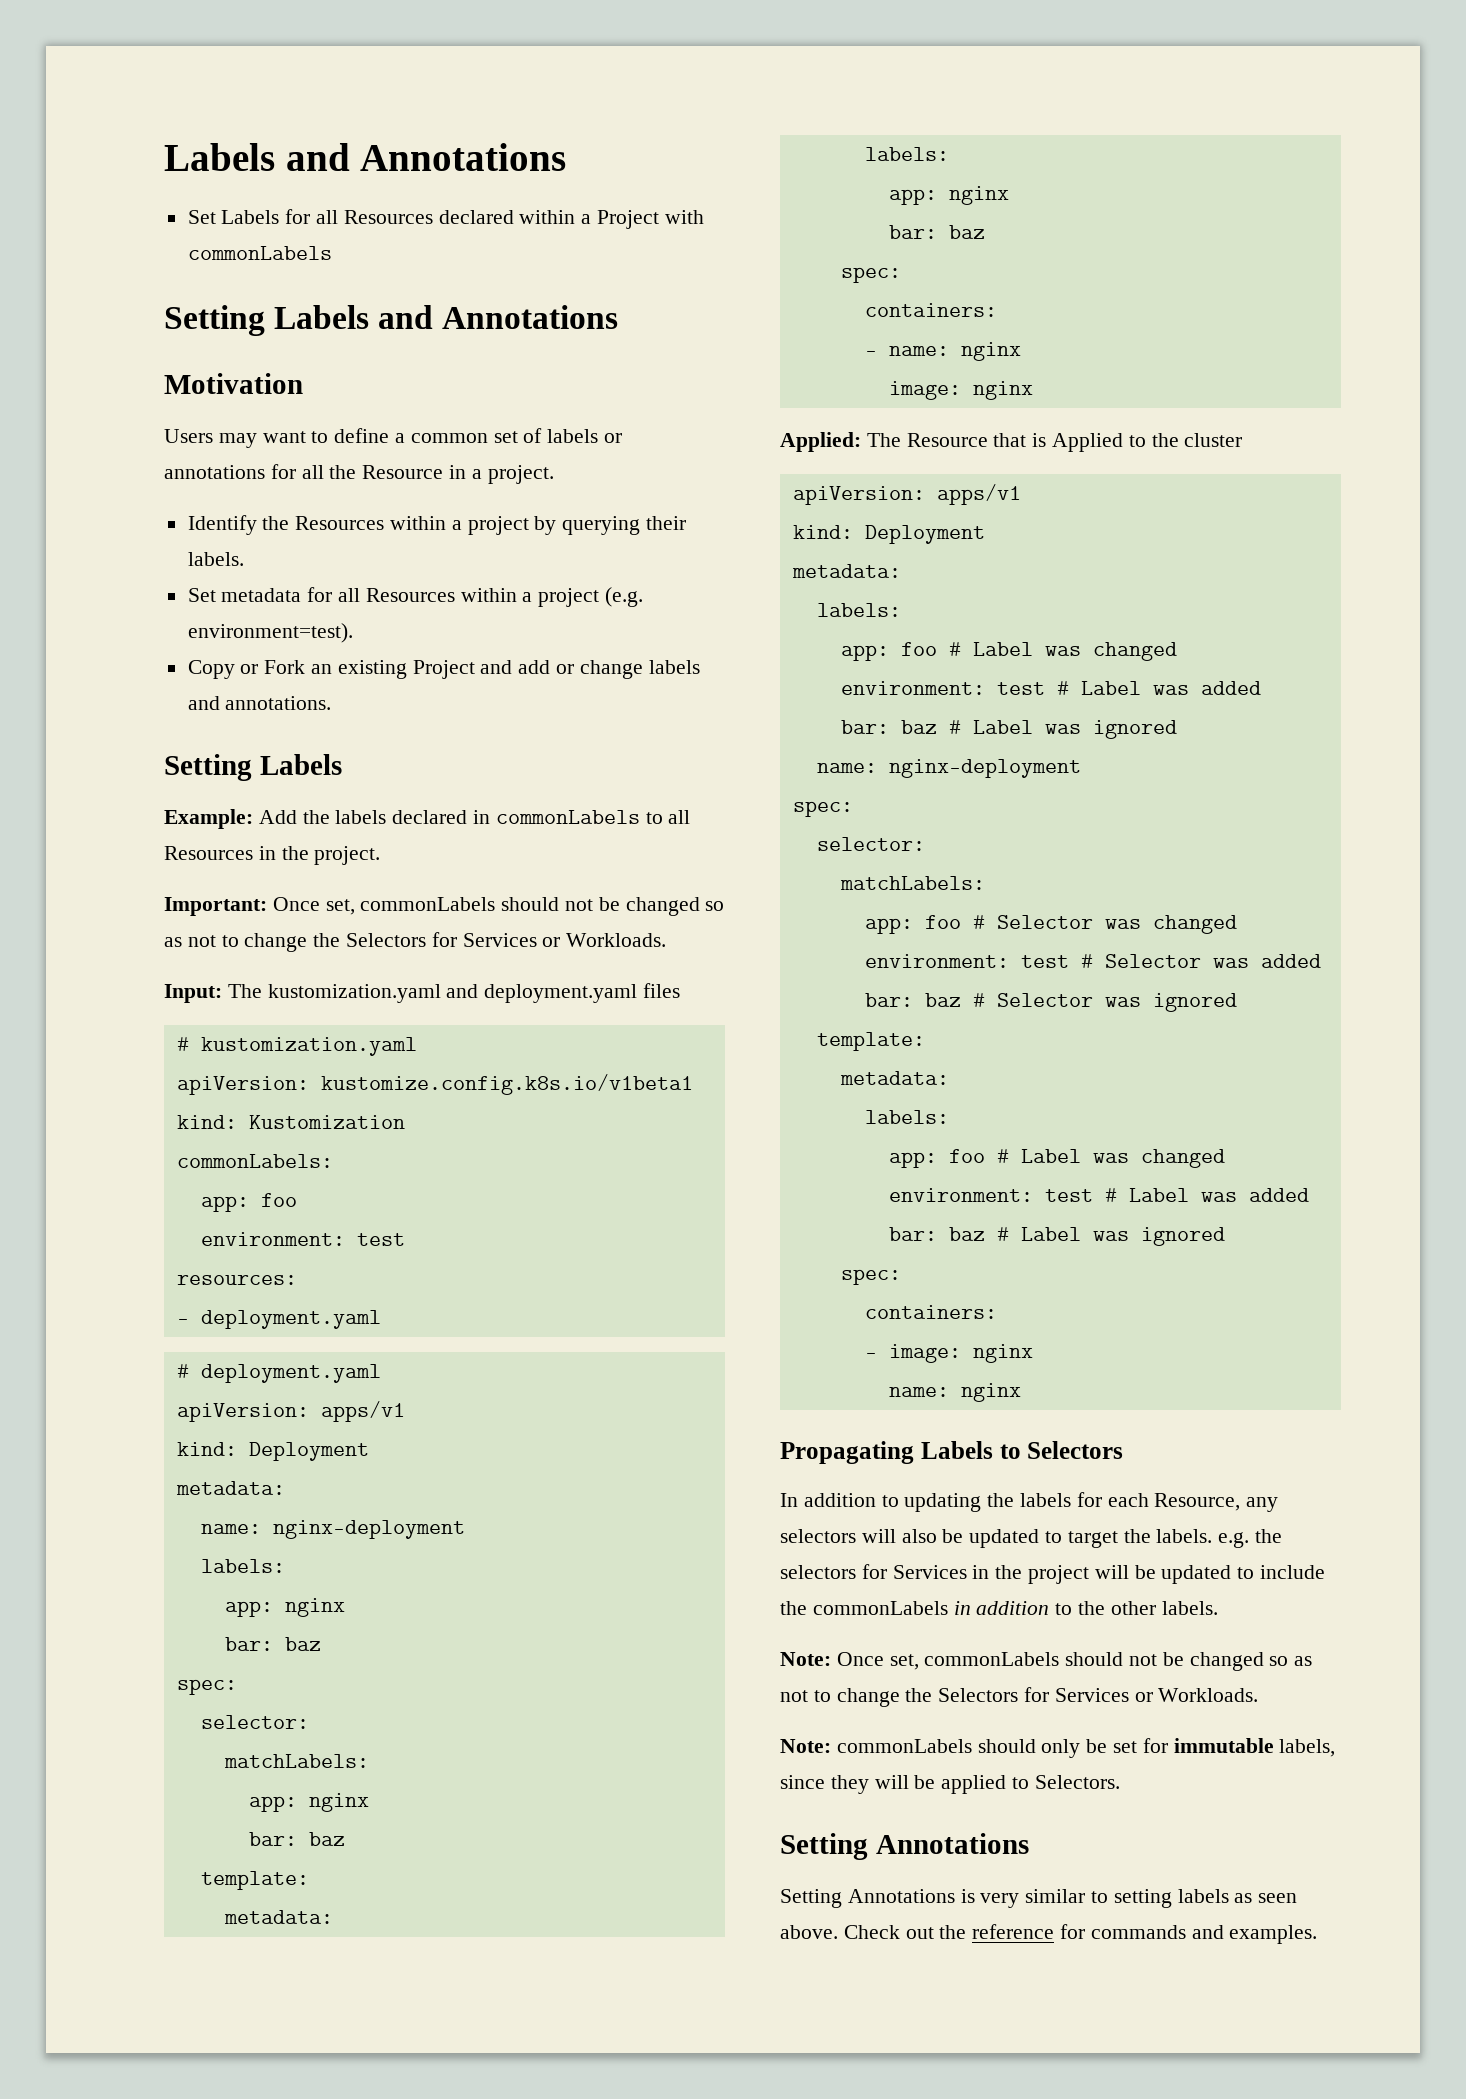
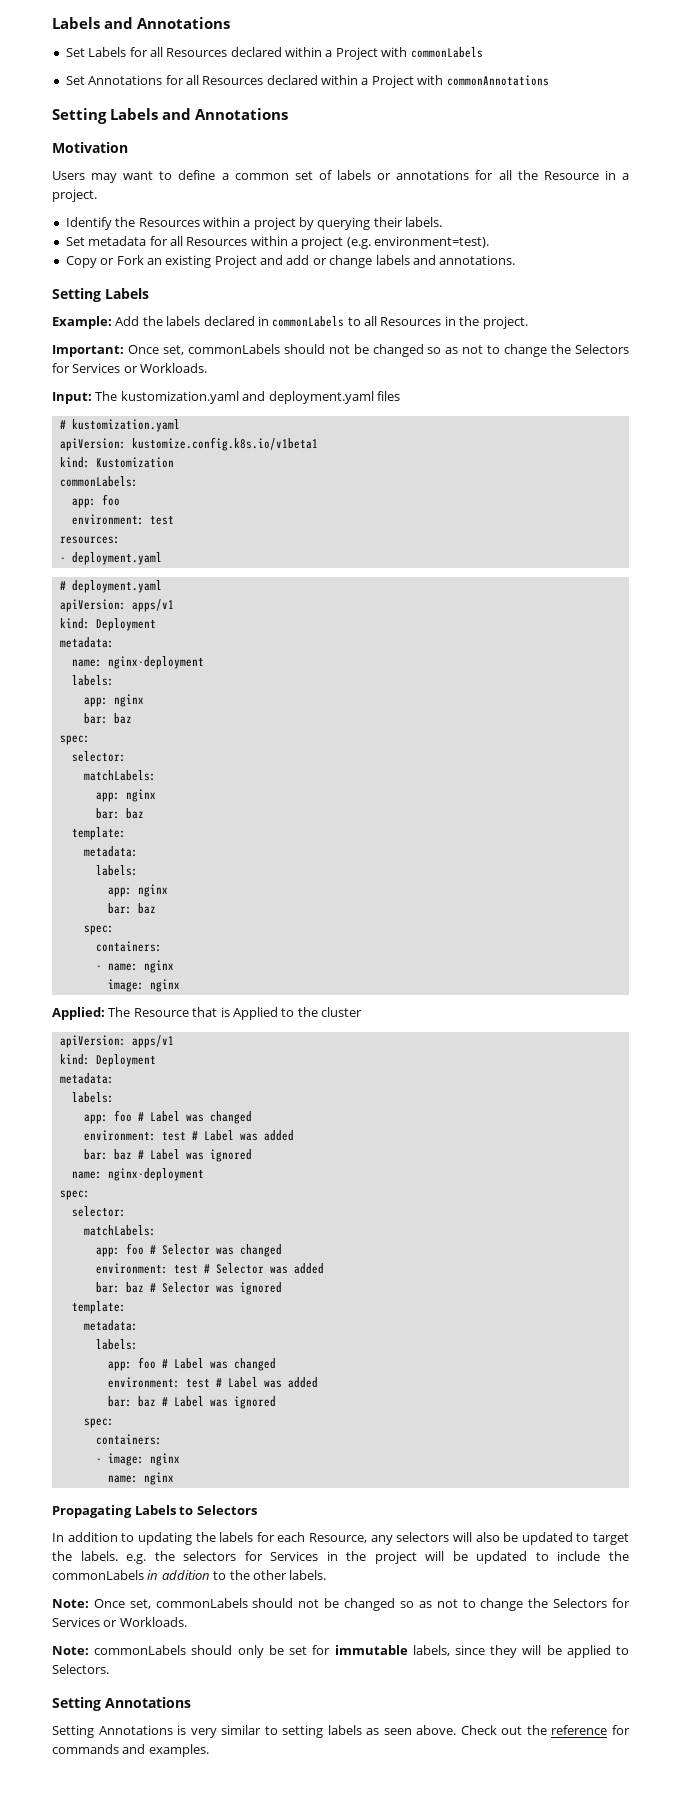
(332, 253) none -> [65,75,549,88] // Set Annotations for all Resources declared within a Project with commonAnnotations

